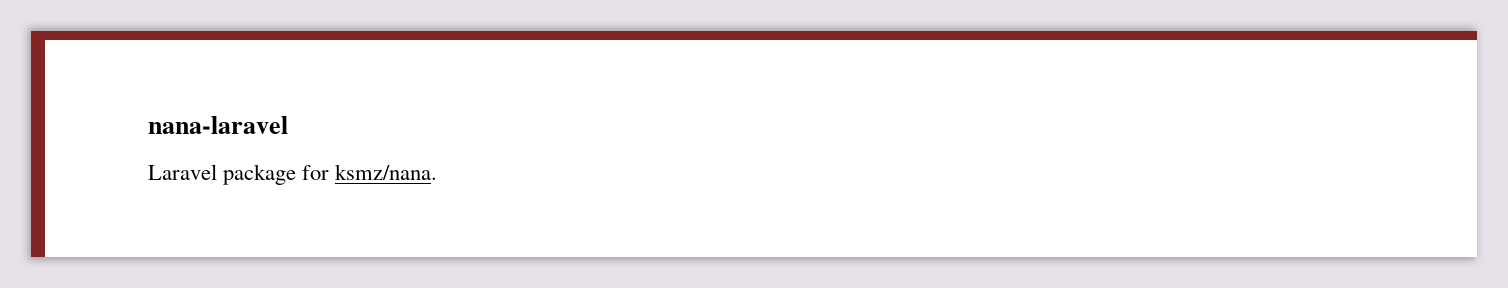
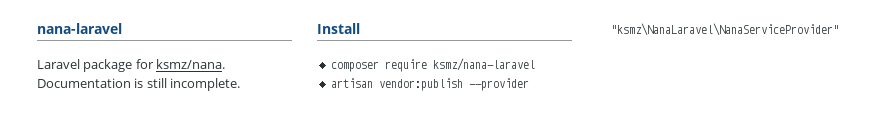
(438, 172) none -> [37,78,241,91] [317,23,360,34] [330,58,535,72] [330,78,529,91] [610,23,839,36] Documentation is still incomplete. // Install // composer require ksmz/nana-laravel // artisan vendor:publish --provider "ksmz\NanaLaravel\NanaServiceProvider"

